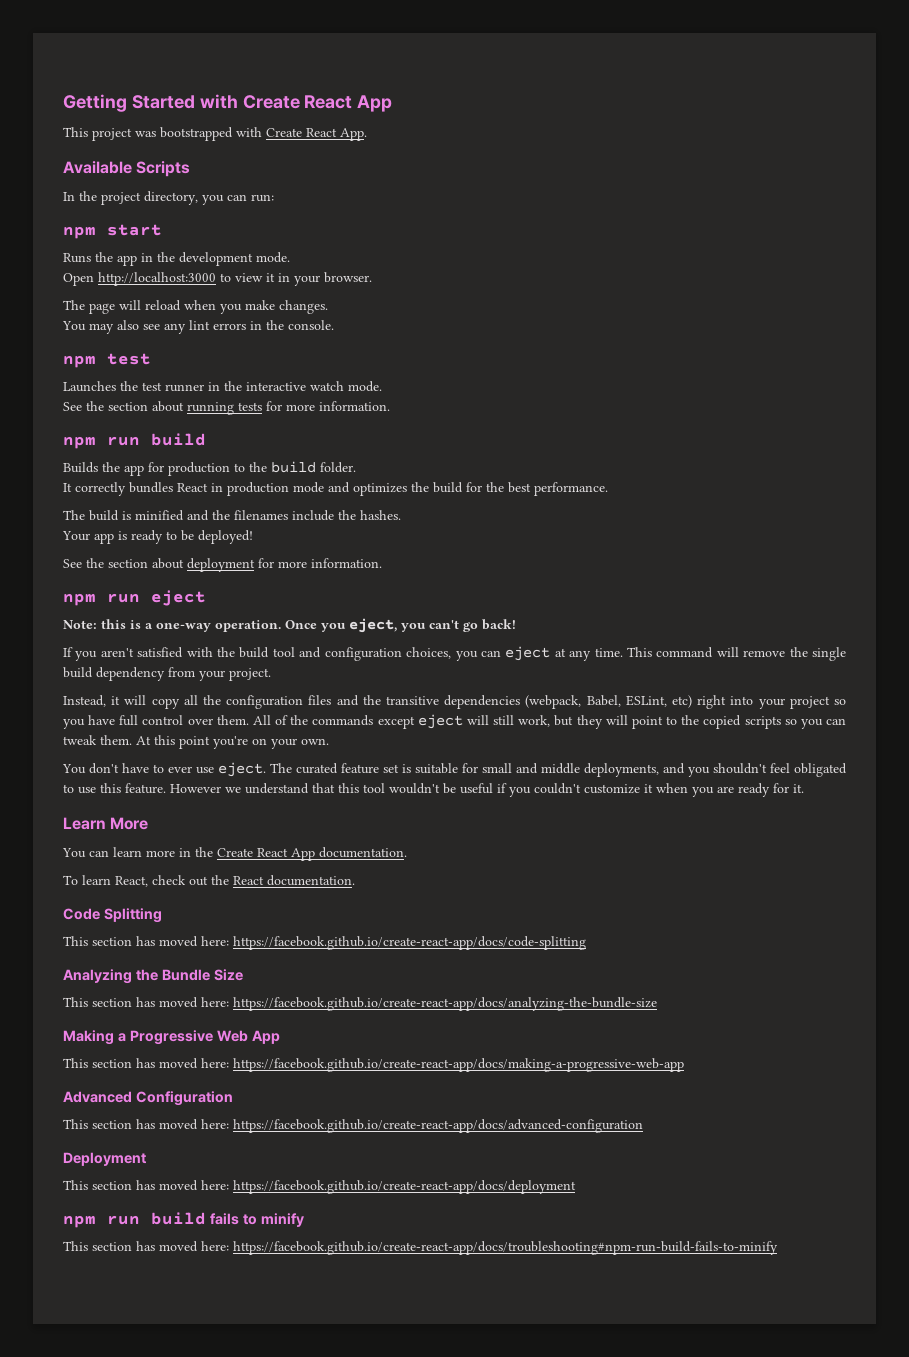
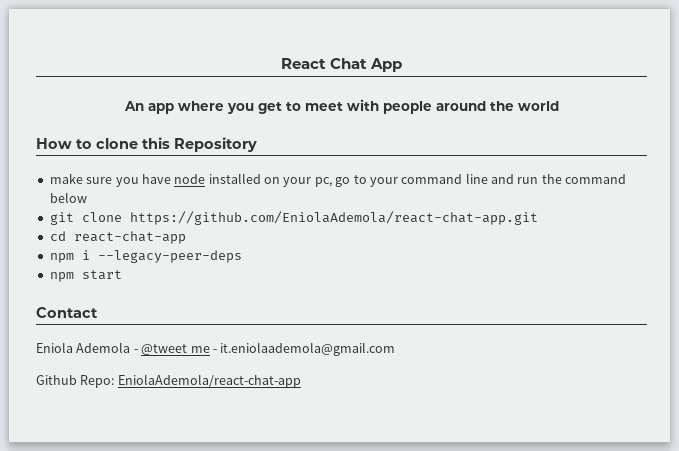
[63,94,393,112] [63,127,367,141] [63,161,191,177] [63,191,274,205] [63,224,162,239] [63,252,290,266] [63,272,372,286] [63,300,328,314] [62,320,334,334] [63,353,151,368] [63,381,382,392] [63,401,390,415] [63,433,206,449] [63,461,356,476] [63,482,608,496] [63,510,401,521] [62,530,253,544] [63,558,382,572] [63,590,206,606] [63,618,516,633] [63,646,846,661] [63,667,271,681] [63,695,847,709] [63,714,846,729] [63,735,329,749] [62,762,847,777] [63,783,804,797] [63,817,149,830] [62,847,407,861] [63,875,355,887] [63,908,162,923] [63,936,586,950] [63,969,243,984] [63,997,657,1011] [63,1030,280,1045] [63,1058,684,1072] [63,1091,233,1106] [63,1119,643,1133] [63,1152,146,1166] [63,1180,576,1194] [63,1212,304,1228] [63,1241,778,1255] Getting Started with Create React App // This project was bootstrapped with Create React App. // Available Scripts // In the project directory, you can run: // npm start // Runs the app in the development mode. // Open http://localhost:3000 to view it in your browser. // The page will reload when you make changes. // You may also see any lint errors in the console. // npm test // Launches the test runner in the interactive watch mode. // See the section about running tests for more information. // npm run build // Builds the app for production to the build folder. // It correctly bundles React in production mode and optimizes the build for the best performance. // The build is minified and the filenames include the hashes. // Your app is ready to be deployed! // See the section about deployment for more information. // npm run eject // Note: this is a one-way operation. Once you eject, you can't go back! // If you aren't satisfied with the build tool and configuration choices, you can eject at any time. This command will remove the single build dependency from your project. // Instead, it will copy all the configuration files and the transitive dependencies (webpack, Babel, ESLint, etc) right into your project so you have full control over them. All of the commands except eject will still work, but they will point to the copied scripts so you can tweak them. At this point you're on your own. // You don't have to ever use eject. The curated feature set is suitable for small and middle deployments, and you shouldn't feel obligated to use this feature. However we understand that this tool wouldn't be useful if you couldn't customize it when you are ready for it. // Learn More // You can learn more in the Create React App documentation. // To learn React, check out the React documentation. // Code Splitting // This section has moved here: https://facebook.github.io/create-react-app/docs/code-splitting // Analyzing the Bundle Size // This section has moved here: https://facebook.github.io/create-react-app/docs/analyzing-the-bundle-size // Making a Progressive Web App // This section has moved here: https://facebook.github.io/create-react-app/docs/making-a-progressive-web-app // Advanced Configuration // This section has moved here: https://facebook.github.io/create-react-app/docs/advanced-configuration // Deployment // This section has moved here: https://facebook.github.io/create-react-app/docs/deployment // npm run build fails to minify // This section has moved here: https://facebook.github.io/create-react-app/docs/troubleshooting#npm-run-build-fails-to-minify -> [280,58,403,72] [123,99,559,114] [36,137,257,152] [49,173,627,187] [49,192,87,203] [49,211,538,225] [49,231,186,244] [49,250,242,263] [49,270,122,282] [36,307,98,318] [36,342,396,356] [36,374,301,388] React Chat App // An app where you get to meet with people around the world // How to clone this Repository // make sure you have node installed on your pc, go to your command line and run the command below // git clone https://github.com/EniolaAdemola/react-chat-app.git // cd react-chat-app // npm i --legacy-peer-deps // npm start // Contact // Eniola Ademola - @tweet me - it.eniolaademola@gmail.com // Github Repo: EniolaAdemola/react-chat-app

